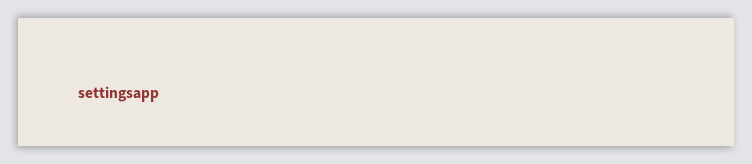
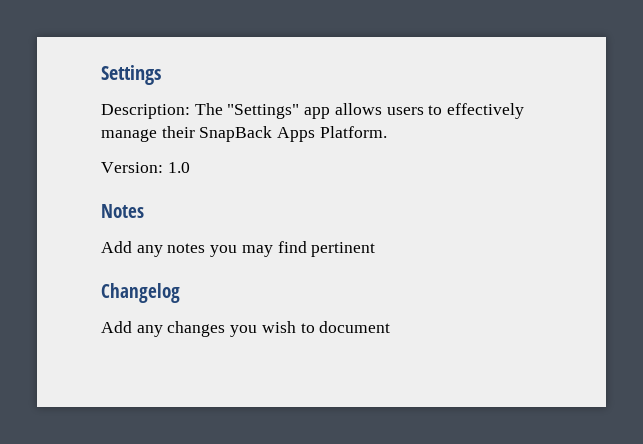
[78,86,159,102] settingsapp -> [101,65,161,85] [101,103,525,119] [101,126,387,142] [101,162,190,173] [101,204,144,218] [101,241,376,257] [101,283,180,303] [101,321,391,337] Settings // Description: The "Settings" app allows users to effectively manage their SnapBack Apps Platform. // Version: 1.0 // Notes // Add any notes you may find pertinent // Changelog // Add any changes you wish to document

